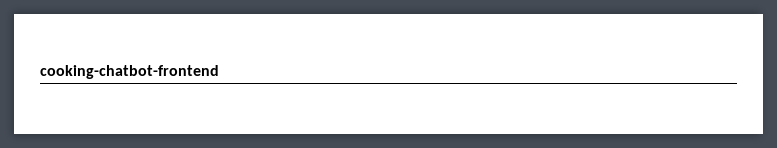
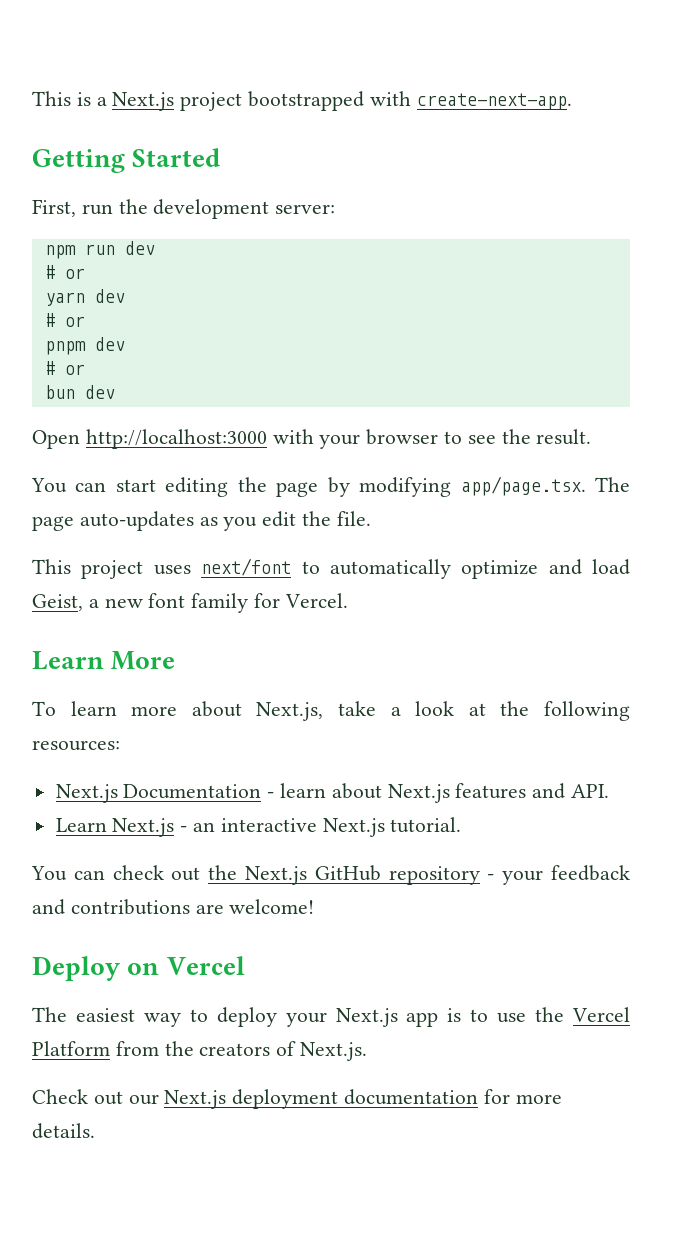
[40,65,219,79] cooking-chatbot-frontend -> [32,91,572,111] [32,148,221,173] [32,199,336,219] [44,241,155,259] [44,265,85,279] [44,289,125,306] [44,313,85,327] [44,337,125,355] [44,361,85,375] [44,385,115,399] [32,429,592,449] [31,476,631,497] [32,511,371,531] [32,558,630,579] [32,593,348,613] [32,651,176,670] [32,701,631,721] [32,740,120,751] [55,783,610,803] [55,817,462,837] [31,865,630,885] [32,899,315,915] [32,956,245,981] [32,1007,631,1027] [32,1041,368,1061] [32,1089,562,1109] [32,1123,95,1139] This is a Next.js project bootstrapped with create-next-app. // Getting Started // First, run the development server: // npm run dev // # or // yarn dev // # or // pnpm dev // # or // bun dev // Open http://localhost:3000 with your browser to see the result. // You can start editing the page by modifying app/page.tsx. The page auto-updates as you edit the file. // This project uses next/font to automatically optimize and load Geist, a new font family for Vercel. // Learn More // To learn more about Next.js, take a look at the following resources: // Next.js Documentation - learn about Next.js features and API. // Learn Next.js - an interactive Next.js tutorial. // You can check out the Next.js GitHub repository - your feedback and contributions are welcome! // Deploy on Vercel // The easiest way to deploy your Next.js app is to use the Vercel Platform from the creators of Next.js. // Check out our Next.js deployment documentation for more details.

